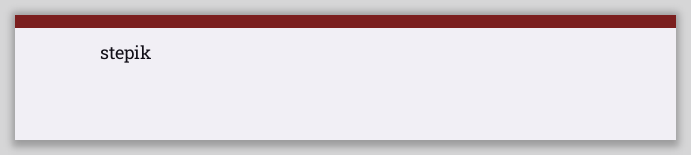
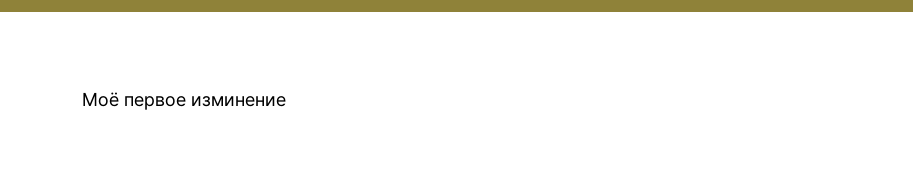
[100,45,151,63] stepik -> [82,92,286,110] Моё первое изминение

